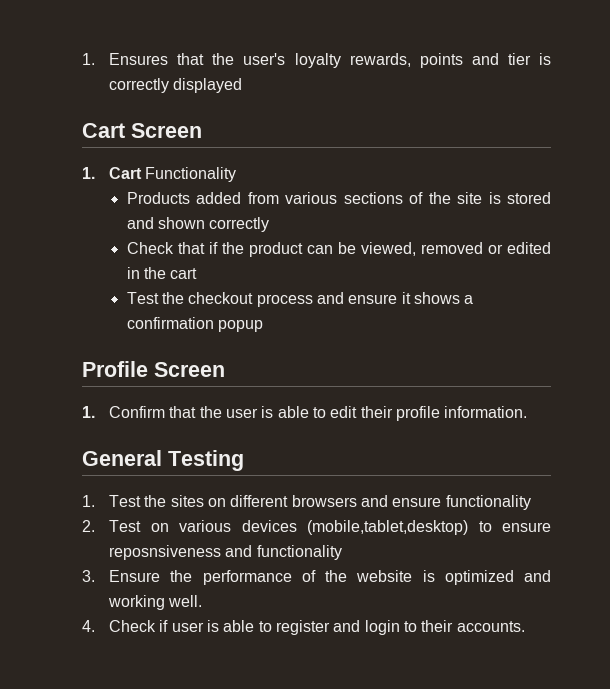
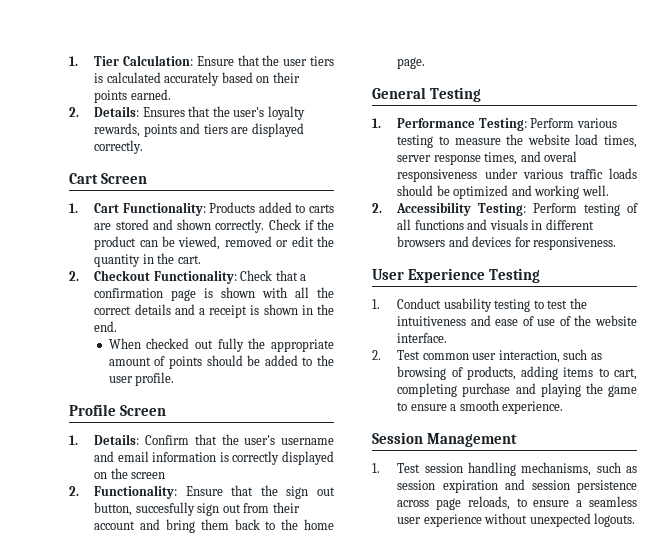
[82,53,95,65] 1. -> [69,55,334,66] [94,72,300,86] [94,89,171,103] [69,106,140,117] 1. Tier Calculation: Ensure that the user tiers is calculated accurately based on their points earned. // 2. Details:
[507,53,551,65] [109,78,243,93] tier is correctly displayed -> [203,123,304,137] [94,140,144,154] tiers are displayed correctly.
[145,167,237,182] Functionality // -> [122,202,206,216] Functionality:
[247,192,552,204] [126,217,270,232] [126,242,205,254] from various sections of the site is stored and shown correctly // Check that -> [295,204,334,213] [94,219,301,233] to carts are stored and shown correctly. Check
[507,242,552,254] [126,267,198,279] [126,292,474,307] [126,317,264,332] edited in the cart // Test the checkout process and ensure it shows a confirmation popup -> [291,236,334,247] [94,253,201,267] [69,270,307,284] [94,287,334,301] [94,304,334,318] [94,321,118,332] [108,338,335,352] [108,355,335,369] [108,372,175,386] edit the quantity in the cart. // 2. Checkout Functionality: Check that a confirmation page is shown with all the correct details and a receipt is shown in the end. // When checked out fully the appropriate amount of points should be added to the user profile.
(95, 412) none -> [94,434,140,445] Details:
[226,406,528,421] [82,450,244,471] [82,495,531,510] [82,520,551,535] [109,545,342,560] [82,570,552,585] [108,595,203,610] [82,620,525,635] user is able to edit their profile information. // General Testing // 1. Test the sites on different browsers and ensure functionality // 2. Test on various devices (mobile,tablet,desktop) to ensure reposnsiveness and functionality // 3. Ensure the performance of the website is optimized and working well. // 4. Check if user is able to register and login to their accounts. -> [244,435,334,445] [94,451,334,465] [94,468,166,479] [69,485,335,499] [94,502,300,516] [94,519,335,533] [397,57,426,69] [372,87,481,102] [372,118,617,131] [397,134,637,148] [397,151,578,165] [397,168,637,182] [397,185,609,199] [372,202,638,216] [397,219,594,230] [397,236,617,250] [372,268,540,283] [372,298,587,312] [397,315,637,326] [397,333,448,343] [372,349,602,363] [397,366,637,380] [397,383,637,397] [397,400,564,414] [372,432,517,447] [372,462,637,476] [397,479,637,493] [397,496,637,510] [397,513,636,527] user's username and email information is correctly displayed on the screen // 2. Functionality: Ensure that the sign out button, succesfully sign out from their account and bring them back to the home page. // General Testing // 1. Performance Testing: Perform various testing to measure the website load times, server response times, and overal responsiveness under various traffic loads should be optimized and working well. // 2. Accessibility Testing: Perform testing of all functions and visuals in different browsers and devices for responsiveness. // User Experience Testing // 1. Conduct usability testing to test the intuitiveness and ease of use of the website interface. // 2. Test common user interaction, such as browsing of products, adding items to cart, completing purchase and playing the game to ensure a smooth experience. // Session Management // 1. Test session handling mechanisms, such as session expiration and session persistence across page reloads, to ensure a seamless user experience without unexpected logouts.

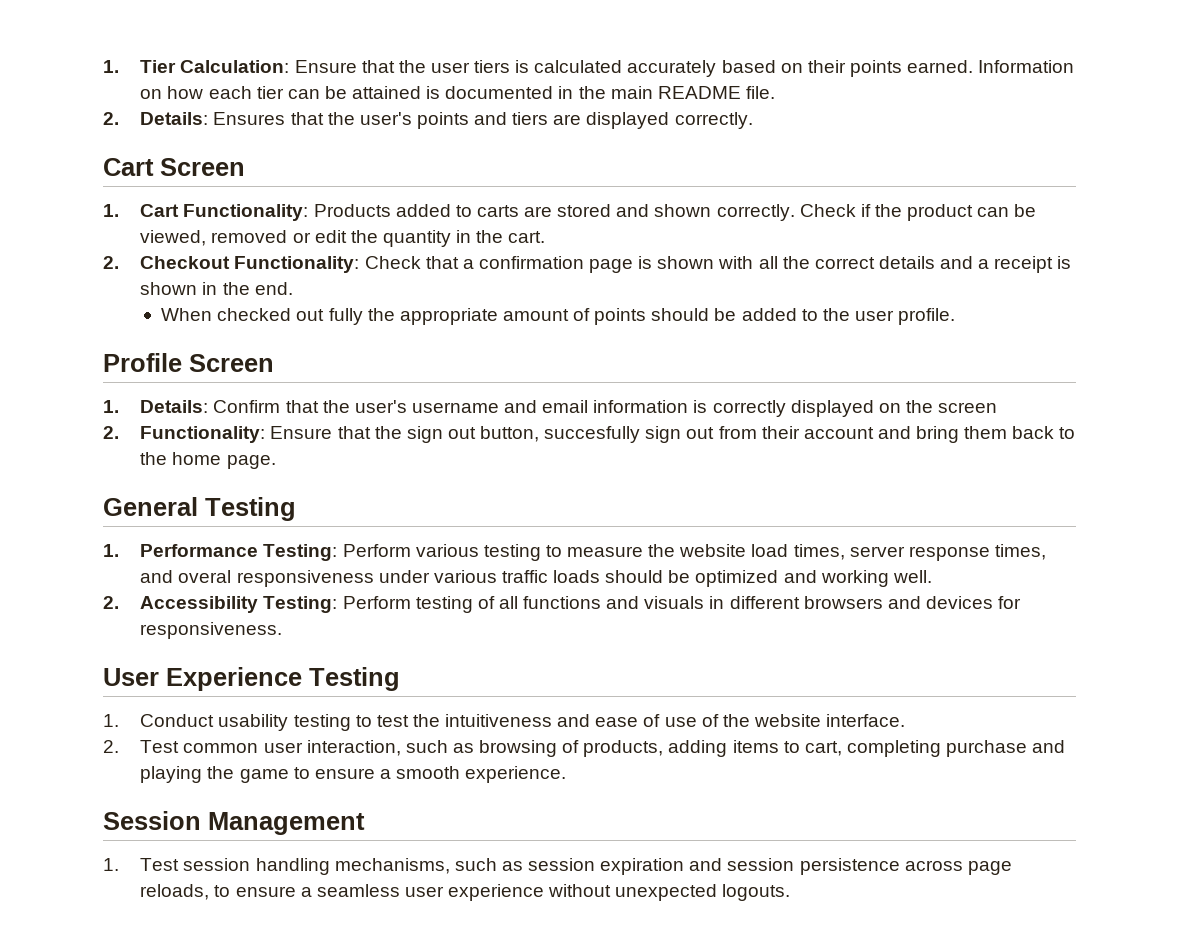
(171, 94) none -> [978,60,1075,73] [140,86,775,99] Information on how each tier can be attained is documented in the main README file.
[267,106,305,120] [94,123,141,137] loyalty rewards, -> (412, 118) none

